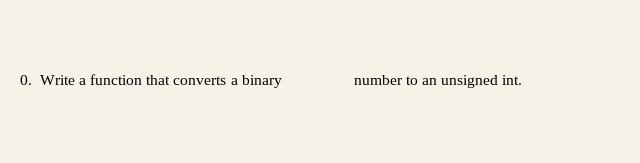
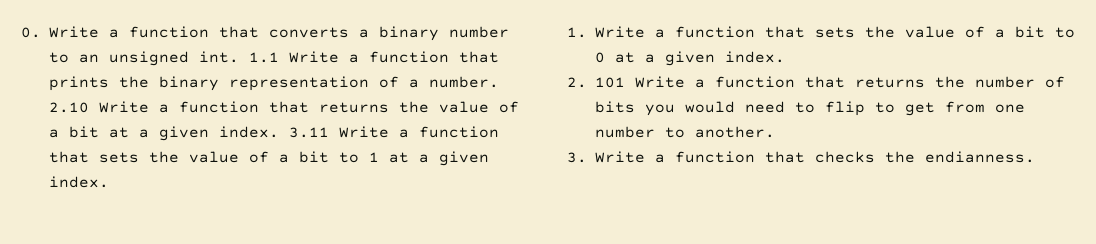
(523, 80) none -> [249,51,499,63] [49,76,499,91] [49,101,519,113] [49,126,499,141] [49,151,489,166] [49,176,109,188] [567,26,1075,38] [595,51,785,66] [567,76,1065,88] [595,101,1025,116] [595,126,775,138] [567,151,1035,163] 1.1 Write a function that prints the binary representation of a number. 2.10 Write a function that returns the value of a bit at a given index. 3.11 Write a function that sets the value of a bit to 1 at a given index. // 1. Write a function that sets the value of a bit to 0 at a given index. // 2. 101 Write a function that returns the number of bits you would need to flip to get from one number to another. // 3. Write a function that checks the endianness.

